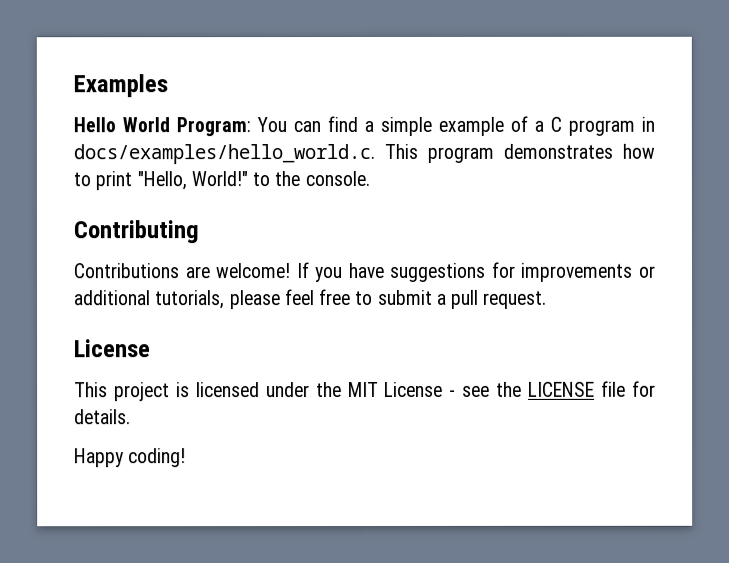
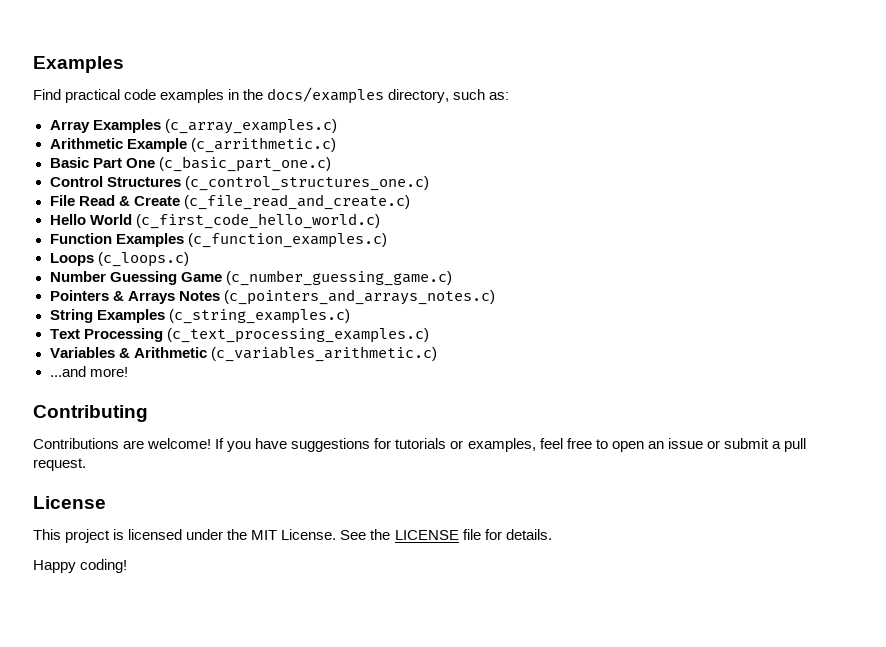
[73,115,655,137] [73,143,655,165] [73,170,370,191] Hello World Program: You can find a simple example of a C program in docs/examples/hello_world.c. This program demonstrates how to print "Hello, World!" to the console. -> [33,87,510,104] [49,119,337,134] [49,137,336,153] [49,156,331,172] [49,176,429,191] [49,194,410,210] [49,213,380,229] [49,233,387,248] [49,252,189,267] [49,270,452,286] [49,289,495,305] [49,309,350,324] [49,328,429,343] [49,346,437,362] [49,366,128,377] Find practical code examples in the docs/examples directory, such as: // Array Examples (c_array_examples.c) // Arithmetic Example (c_arrithmetic.c) // Basic Part One (c_basic_part_one.c) // Control Structures (c_control_structures_one.c) // File Read & Create (c_file_read_and_create.c) // Hello World (c_first_code_hello_world.c) // Function Examples (c_function_examples.c) // Loops (c_loops.c) // Number Guessing Game (c_number_guessing_game.c) // Pointers & Arrays Notes (c_pointers_and_arrays_notes.c) // String Examples (c_string_examples.c) // Text Processing (c_text_processing_examples.c) // Variables & Arithmetic (c_variables_arithmetic.c) // ...and more!
[520,262,655,282] [74,289,374,310] improvements or additional tutorials, please feel free to -> [395,438,720,452] tutorials or examples, feel free to open an issue or
[384,381,491,397] License - see -> [281,529,367,540] License. See

